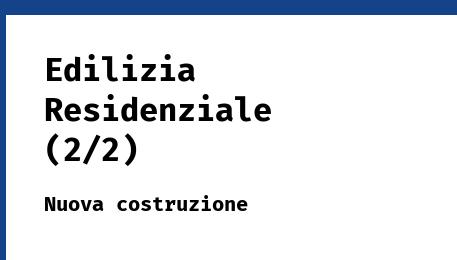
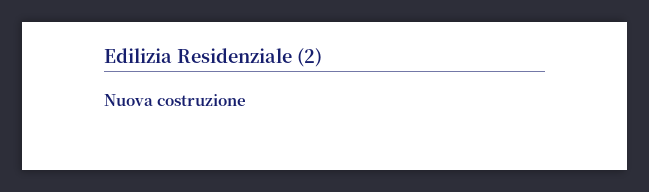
[44,133,139,167] (2/2) -> [297,48,322,67] (2)

